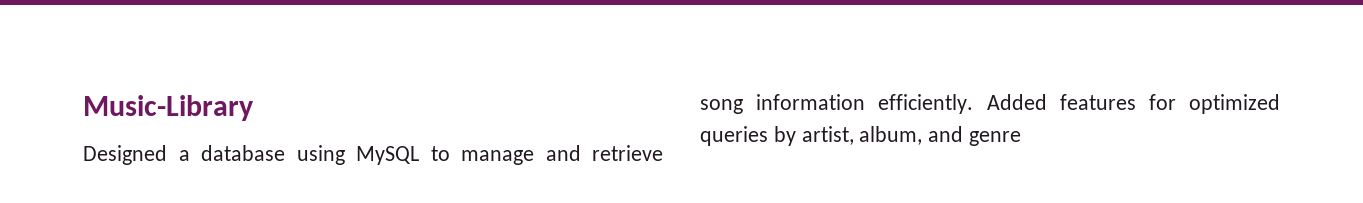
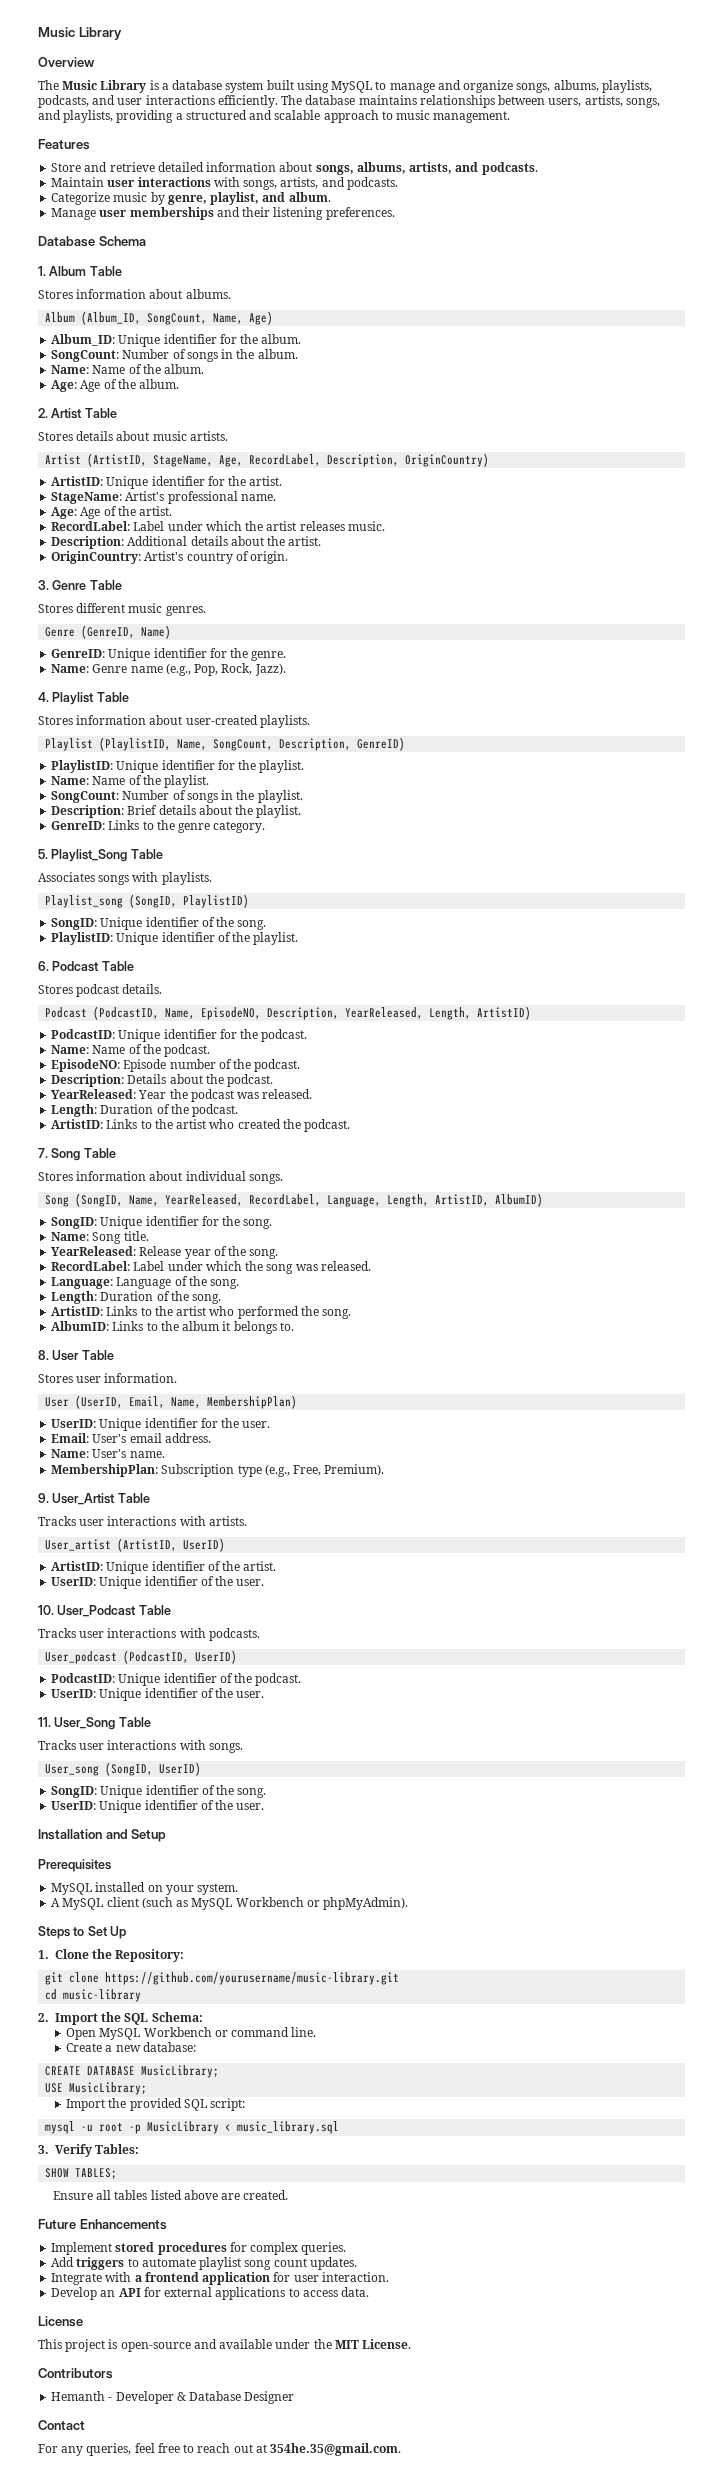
[83,95,254,121] [83,145,285,165] Music-Library // Designed a database -> [38,27,122,40] [38,57,95,67] [38,80,294,93] Music Library // Overview // The Music Library is a database system built
[592,145,663,161] [700,94,1280,114] [700,126,1022,146] retrieve song information efficiently. Added features for optimized queries by artist, album, and genre -> [463,80,652,93] [38,95,660,108] [38,110,511,123] [38,139,90,150] [51,162,538,175] [51,177,398,190] [51,192,331,205] [51,207,395,220] [38,236,146,247] [38,266,122,276] [38,289,231,299] [45,311,274,325] [51,334,302,347] [51,349,298,362] [51,364,205,374] [51,379,180,392] [38,408,117,419] [38,431,228,441] [45,453,490,467] [51,476,283,489] [51,491,276,504] [51,506,173,519] [51,521,385,531] [51,536,322,549] [51,551,289,564] [38,580,122,590] [38,603,206,616] [45,625,172,639] [51,648,287,661] [51,663,286,676] [38,692,129,705] [38,715,310,728] [45,737,406,751] [51,760,305,773] [51,775,210,788] [51,790,303,803] [51,805,302,818] [51,820,266,833] [38,849,163,862] [38,872,212,885] [45,894,250,908] [51,917,267,930] [51,932,299,945] [38,961,134,972] [38,984,163,997] [45,1006,532,1020] [51,1029,308,1042] [51,1044,211,1057] [51,1059,301,1072] [51,1074,274,1087] [51,1089,313,1102] [51,1104,239,1117] [51,1119,351,1132] [38,1148,116,1161] [38,1171,283,1184] [45,1193,544,1207] [51,1216,273,1229] [51,1231,149,1244] [51,1246,279,1259] [51,1261,371,1274] [51,1276,240,1289] [51,1291,222,1304] [51,1306,352,1319] [51,1321,294,1334] [38,1350,114,1361] [38,1373,178,1383] [45,1395,298,1409] [51,1418,271,1431] [51,1433,211,1443] [51,1449,165,1458] [51,1464,385,1477] [38,1493,150,1505] [38,1516,247,1526] [45,1538,226,1552] [51,1561,277,1574] [51,1576,265,1589] [38,1605,171,1617] [38,1628,260,1641] [45,1650,238,1664] [51,1673,302,1686] [51,1688,265,1701] [38,1717,151,1730] [38,1740,243,1753] [45,1762,202,1776] [51,1785,267,1798] [51,1800,265,1813] [38,1829,167,1842] [38,1859,111,1872] [51,1882,239,1895] [51,1897,409,1910] [38,1926,127,1939] [38,1949,185,1962] [45,1972,400,1985] [45,1989,142,2002] [38,2012,203,2025] [66,2027,317,2040] [66,2042,196,2052] [45,2065,220,2078] [45,2082,148,2095] [66,2098,246,2111] [45,2121,340,2134] [38,2144,140,2157] [45,2168,118,2179] [52,2190,289,2200] [38,2219,167,2230] [51,2242,347,2255] [51,2257,357,2270] [51,2272,389,2285] [51,2287,370,2300] [38,2316,83,2327] [38,2339,412,2352] [38,2368,113,2379] [51,2391,295,2404] [38,2420,85,2430] [38,2443,402,2456] organize songs, albums, playlists, podcasts, and user interactions efficiently. The database maintains relationships between users, artists, songs, and playlists, providing a structured and scalable approach to music management. // Features // Store and retrieve detailed information about songs, albums, artists, and podcasts. // Maintain user interactions with songs, artists, and podcasts. // Categorize music by genre, playlist, and album. // Manage user memberships and their listening preferences. // Database Schema // 1. Album Table // Stores information about albums. // Album (Album_ID, SongCount, Name, Age) // Album_ID: Unique identifier for the album. // SongCount: Number of songs in the album. // Name: Name of the album. // Age: Age of the album. // 2. Artist Table // Stores details about music artists. // Artist (ArtistID, StageName, Age, RecordLabel, Description, OriginCountry) // ArtistID: Unique identifier for the artist. // StageName: Artist's professional name. // Age: Age of the artist. // RecordLabel: Label under which the artist releases music. // Description: Additional details about the artist. // OriginCountry: Artist's country of origin. // 3. Genre Table // Stores different music genres. // Genre (GenreID, Name) // GenreID: Unique identifier for the genre. // Name: Genre name (e.g., Pop, Rock, Jazz). // 4. Playlist Table // Stores information about user-created playlists. // Playlist (PlaylistID, Name, SongCount, Description, GenreID) // PlaylistID: Unique identifier for the playlist. // Name: Name of the playlist. // SongCount: Number of songs in the playlist. // Description: Brief details about the playlist. // GenreID: Links to the genre category. // 5. Playlist_Song Table // Associates songs with playlists. // Playlist_song (SongID, PlaylistID) // SongID: Unique identifier of the song. // PlaylistID: Unique identifier of the playlist. // 6. Podcast Table // Stores podcast details. // Podcast (PodcastID, Name, EpisodeNO, Description, YearReleased, Length, ArtistID) // PodcastID: Unique identifier for the podcast. // Name: Name of the podcast. // EpisodeNO: Episode number of the podcast. // Description: Details about the podcast. // YearReleased: Year the podcast was released. // Length: Duration of the podcast. // ArtistID: Links to the artist who created the podcast. // 7. Song Table // Stores information about individual songs. // Song (SongID, Name, YearReleased, RecordLabel, Language, Length, ArtistID, AlbumID) // SongID: Unique identifier for the song. // Name: Song title. // YearReleased: Release year of the song. // RecordLabel: Label under which the song was released. // Language: Language of the song. // Length: Duration of the song. // ArtistID: Links to the artist who performed the song. // AlbumID: Links to the album it belongs to. // 8. User Table // Stores user information. // User (UserID, Email, Name, MembershipPlan) // UserID: Unique identifier for the user. // Email: User's email address. // Name: User's name. // MembershipPlan: Subscription type (e.g., Free, Premium). // 9. User_Artist Table // Tracks user interactions with artists. // User_artist (ArtistID, UserID) // ArtistID: Unique identifier of the artist. // UserID: Unique identifier of the user. // 10. User_Podcast Table // Tracks user interactions with podcasts. // User_podcast (PodcastID, UserID) // PodcastID: Unique identifier of the podcast. // UserID: Unique identifier of the user. // 11. User_Song Table // Tracks user interactions with songs. // User_song (SongID, UserID) // SongID: Unique identifier of the song. // UserID: Unique identifier of the user. // Installation and Setup // Prerequisites // MySQL installed on your system. // A MySQL client (such as MySQL Workbench or phpMyAdmin). // Steps to Set Up // 1. Clone the Repository: // git clone https://github.com/yourusername/music-library.git // cd music-library // 2. Import the SQL Schema: // Open MySQL Workbench or command line. // Create a new database: // CREATE DATABASE MusicLibrary; // USE MusicLibrary; // Import the provided SQL script: // mysql -u root -p MusicLibrary < music_library.sql // 3. Verify Tables: // SHOW TABLES; // Ensure all tables listed above are created. // Future Enhancements // Implement stored procedures for complex queries. // Add triggers to automate playlist song count updates. // Integrate with a frontend application for user interaction. // Develop an API for external applications to access data. // License // This project is open-source and available under the MIT License. // Contributors // Hemanth - Developer & Database Designer // Contact // For any queries, feel free to reach out at 354he.35@gmail.com.

